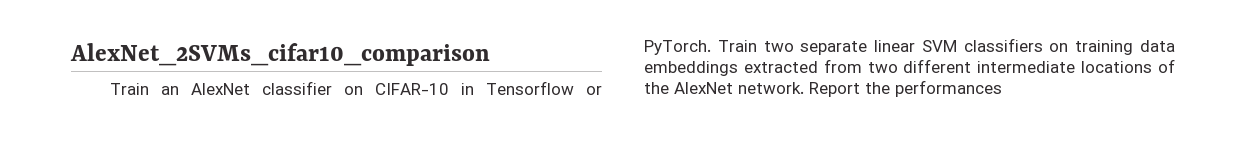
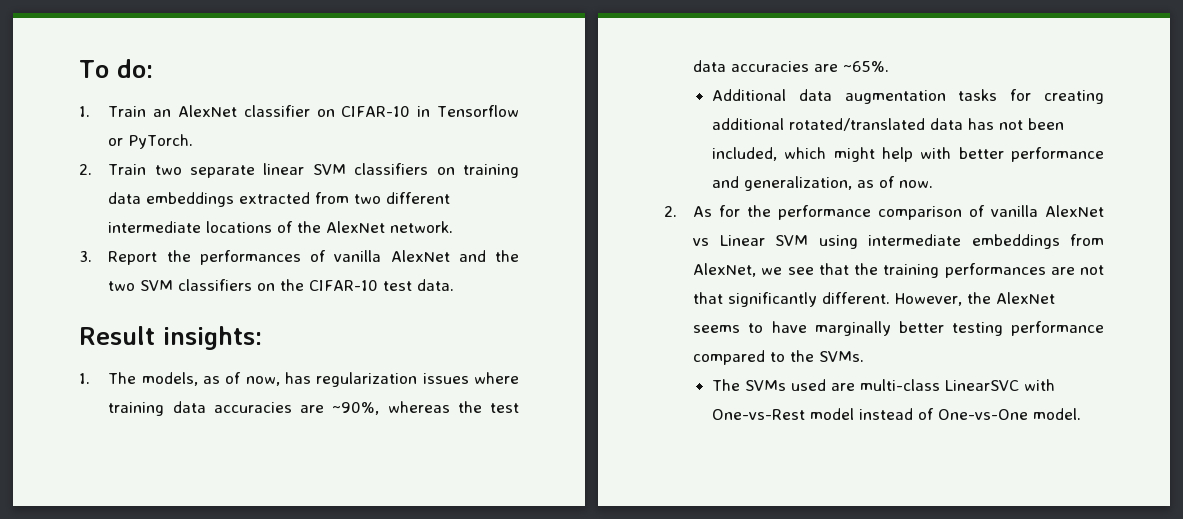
[70,43,490,66] AlexNet_2SVMs_cifar10_comparison // -> [79,59,153,78] [79,106,90,117] To do: // 1.
(711, 47) none -> [79,164,92,175] // 2.
(804, 88) none -> [79,251,92,262] // 3.
(1002, 88) none -> [310,250,519,262] [108,279,455,291] [79,326,262,350] [79,372,519,387] [108,401,519,416] [693,60,890,72] [711,89,1104,104] [711,118,1064,131] [711,147,1104,162] [711,176,933,191] [664,205,1104,220] [693,234,1104,249] [693,263,1104,278] [693,292,1056,307] [693,321,1104,336] [693,350,865,365] [711,379,1055,391] [711,408,1081,420] of vanilla AlexNet and the two SVM classifiers on the CIFAR-10 test data. // Result insights: // 1. The models, as of now, has regularization issues where training data accuracies are ~90%, whereas the test data accuracies are ~65%. // Additional data augmentation tasks for creating additional rotated/translated data has not been included, which might help with better performance and generalization, as of now. // 2. As for the performance comparison of vanilla AlexNet vs Linear SVM using intermediate embeddings from AlexNet, we see that the training performances are not that significantly different. However, the AlexNet seems to have marginally better testing performance compared to the SVMs. // The SVMs used are multi-class LinearSVC with One-vs-Rest model instead of One-vs-One model.

